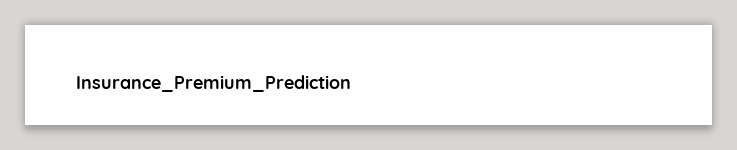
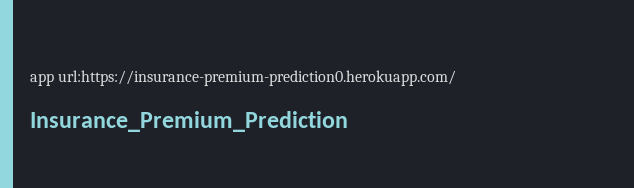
(76, 83) none -> [30,70,457,86] app url:https://insurance-premium-prediction0.herokuapp.com/ //

